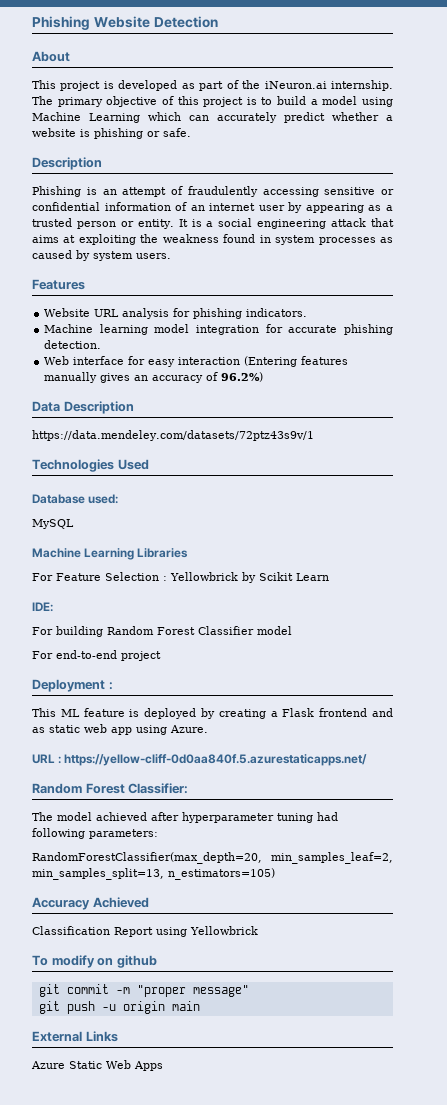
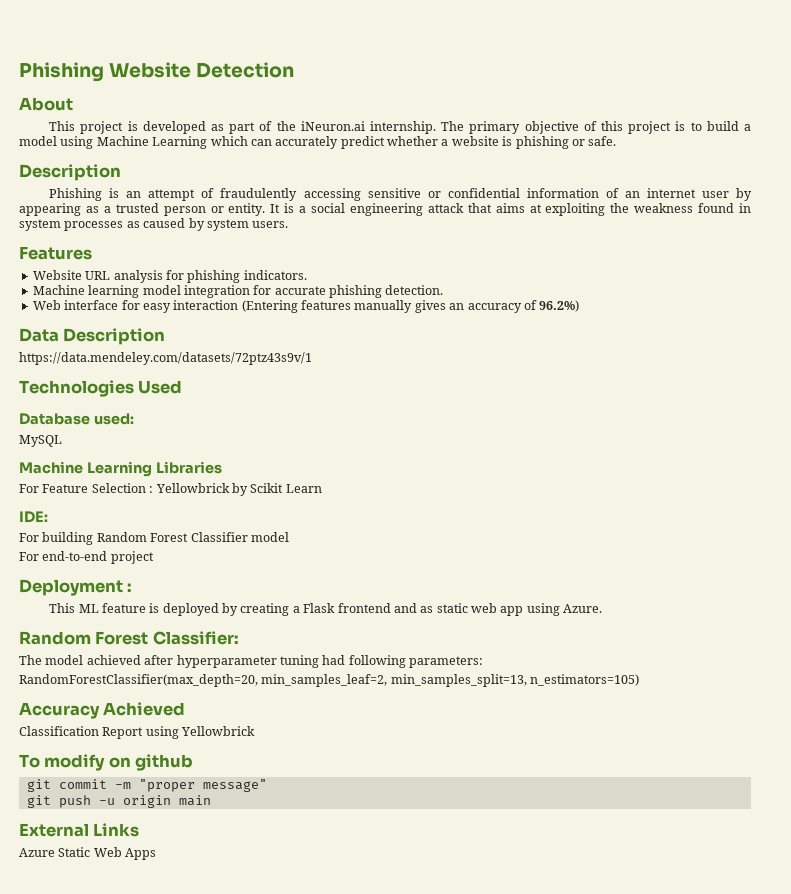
[32,754,368,766] // URL : https://yellow-cliff-0d0aa840f.5.azurestaticapps.net/ -> (603, 608) none

